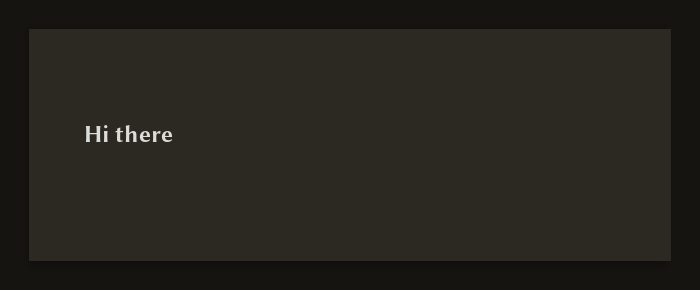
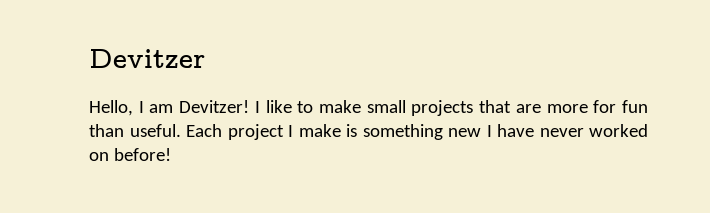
[84,125,174,142] Hi there -> [89,49,205,68] [89,100,648,116] [89,124,648,140] [89,148,171,161] Devitzer // Hello, I am Devitzer! I like to make small projects that are more for fun than useful. Each project I make is something new I have never worked on before!

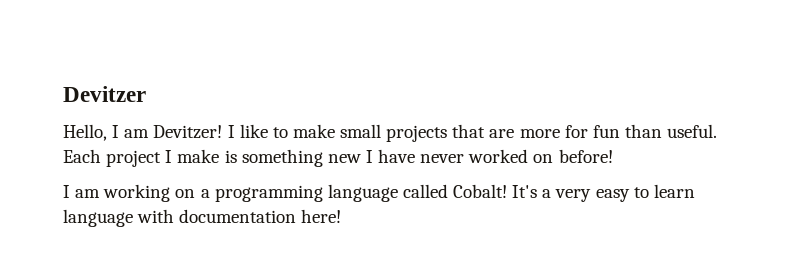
(171, 154) none -> [63,184,695,202] [63,209,342,227] // I am working on a programming language called Cobalt! It's a very easy to learn language with documentation here!

